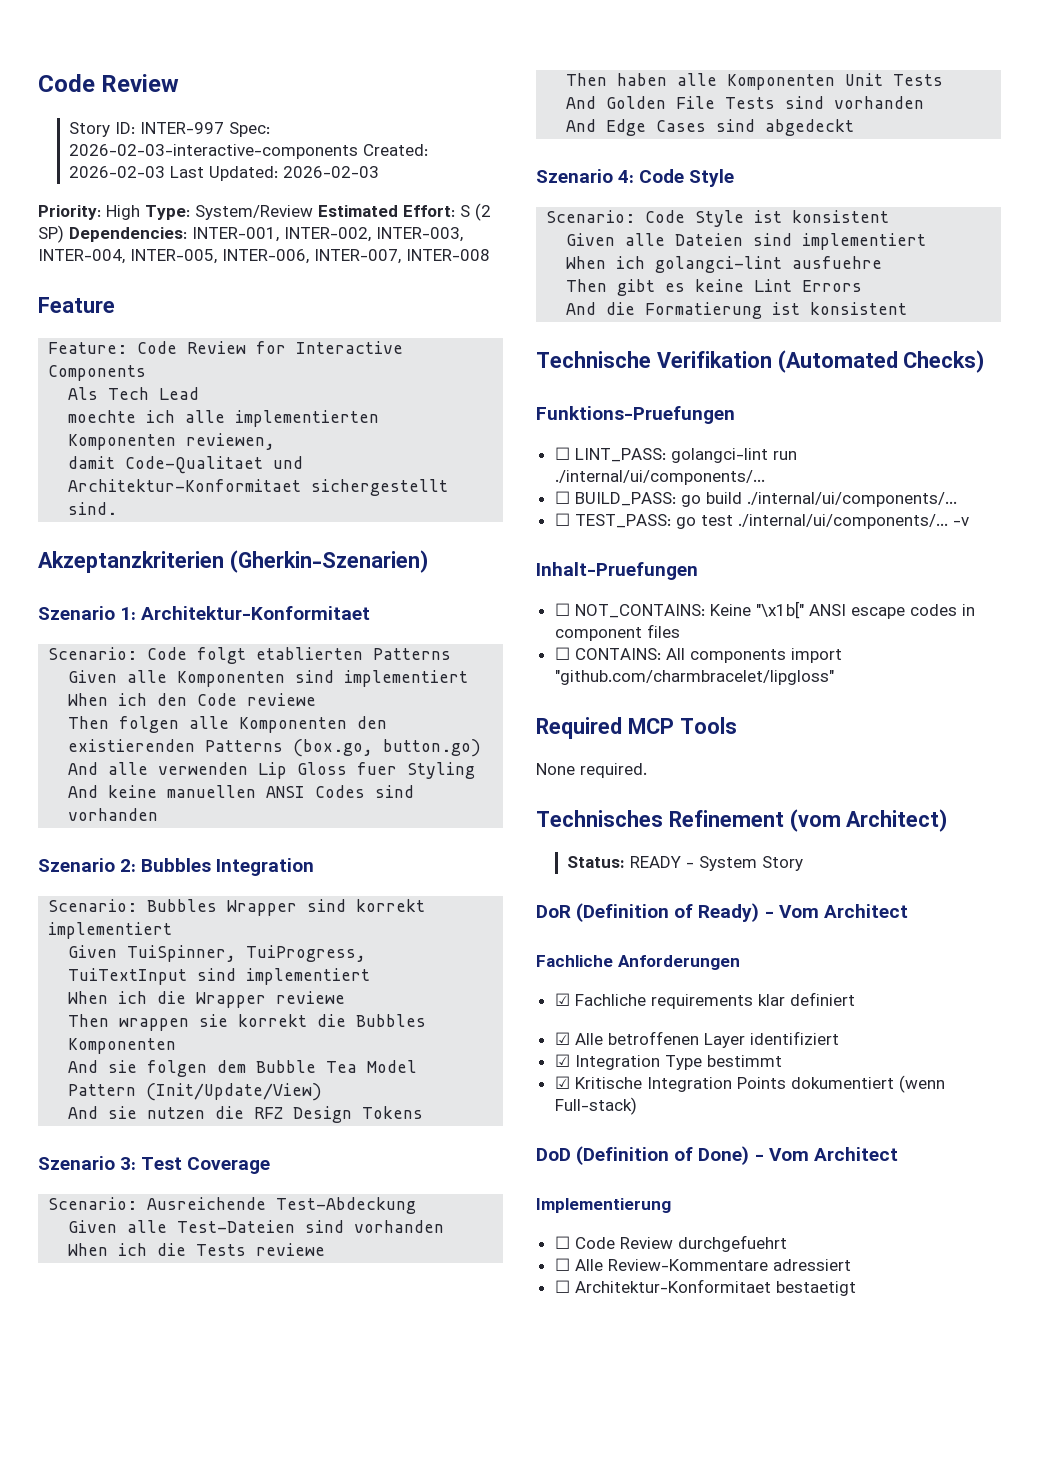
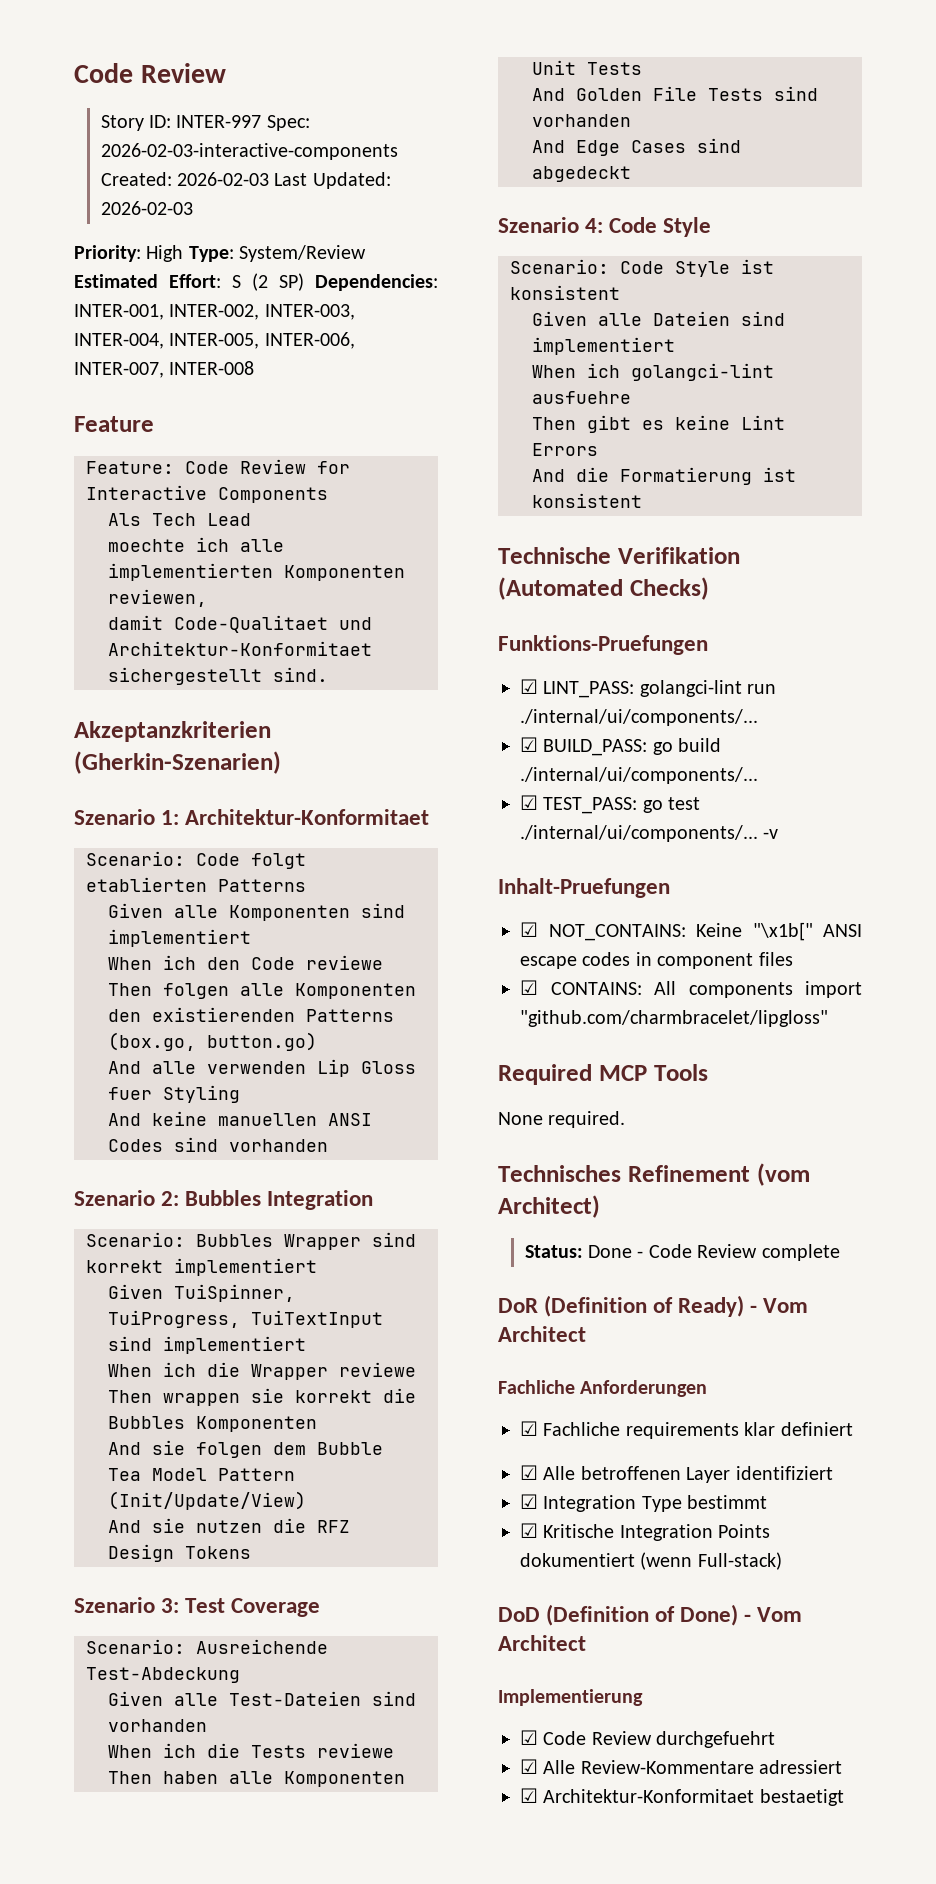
[554,447,570,460] ☐ -> [520,679,538,694] ☑
[554,491,570,504] ☐ -> [520,737,538,752] ☑
[554,513,570,526] ☐ -> [520,795,538,810] ☑
[554,603,570,616] ☐ -> [520,922,538,937] ☑
[554,647,570,660] ☐ -> [520,980,538,995] ☑
[629,856,803,871] READY - System Story -> [588,1244,840,1261] Done - Code Review complete
[554,1236,570,1249] ☐ -> [520,1730,538,1745] ☑
[554,1258,570,1271] ☐ -> [520,1759,538,1774] ☑
[554,1280,570,1293] ☐ -> [520,1788,538,1803] ☑

